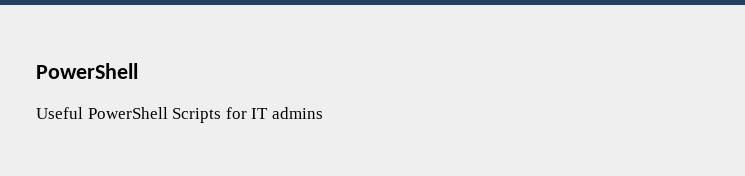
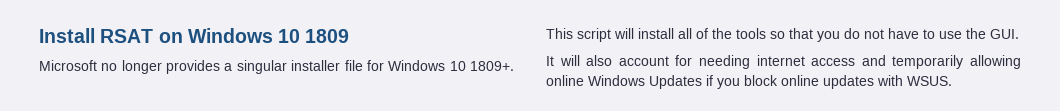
[36,63,138,79] [36,107,323,123] PowerShell // Useful PowerShell Scripts for IT admins -> [39,28,350,43] [39,60,514,74] [546,28,1019,42] [546,55,1022,69] [546,75,952,89] Install RSAT on Windows 10 1809 // Microsoft no longer provides a singular installer file for Windows 10 1809+. This script will install all of the tools so that you do not have to use the GUI. // It will also account for needing internet access and temporarily allowing online Windows Updates if you block online updates with WSUS.

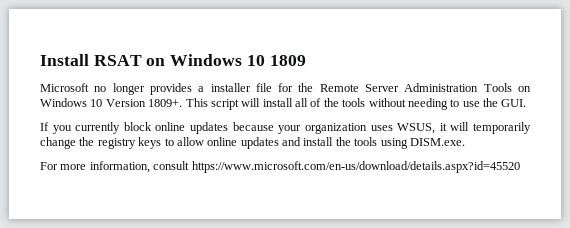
[236,60,287,74] singular -> (205, 89) none
[388,60,466,71] Windows 10 -> [298,83,532,92] [40,98,146,107] the Remote Server Administration Tools on Windows 10 Version
[770,28,1019,42] [546,55,1022,69] [546,75,952,89] so that you do not have to use the GUI. // It will also account for needing internet access and temporarily allowing online Windows Updates if you block online updates with WSUS. -> [368,98,527,110] [40,122,532,134] [40,137,465,149] [40,161,520,173] without needing to use the GUI. // If you currently block online updates because your organization uses WSUS, it will temporarily change the registry keys to allow online updates and install the tools using DISM.exe. // For more information, consult https://www.microsoft.com/en-us/download/details.aspx?id=45520

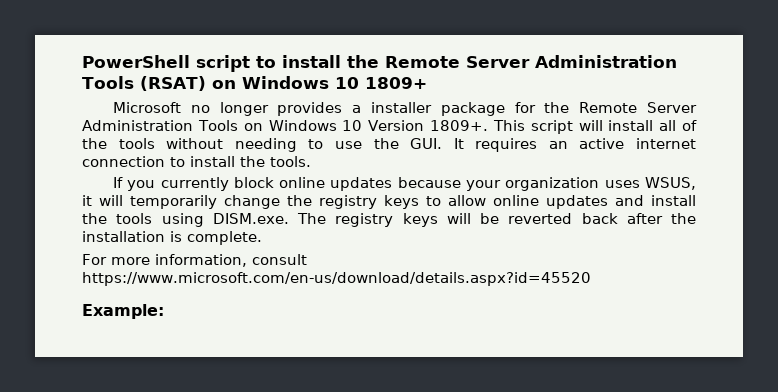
[40,54,306,66] Install RSAT on Windows 10 1809 -> [82,55,677,72] [82,76,427,91] PowerShell script to install the Remote Server Administration Tools (RSAT) on Windows 10 1809+
[255,83,272,92] file -> [440,102,505,116] package
(527, 103) none -> [453,138,696,152] [82,156,311,167] It requires an active internet connection to install the tools.
(465, 142) none -> [297,213,696,227] [82,231,262,245] The registry keys will be reverted back after the installation is complete.
(520, 167) none -> [82,304,164,319] // Example:

